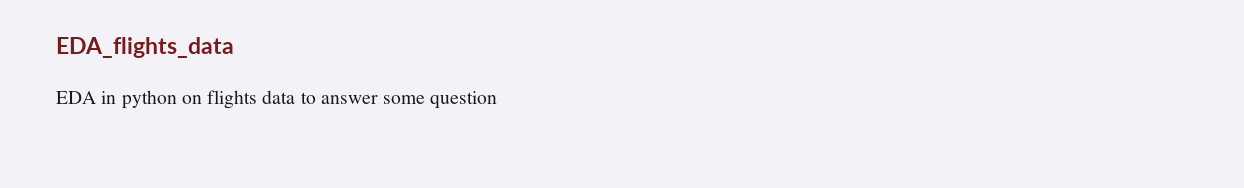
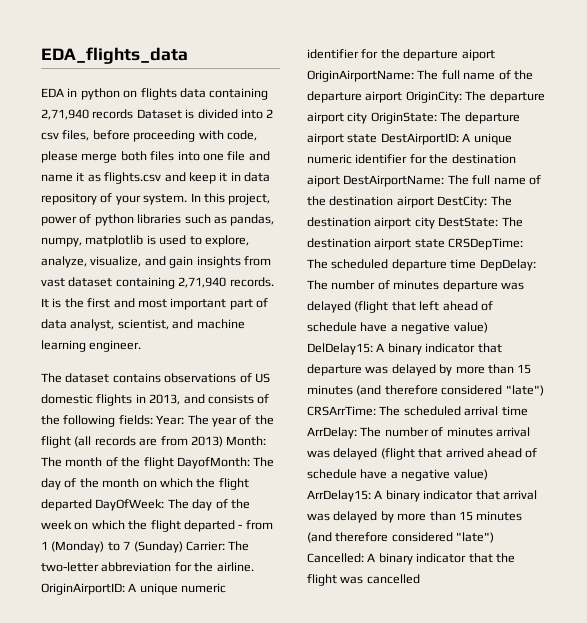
[300,91,498,109] to answer some question -> [209,88,269,100] [41,109,274,120] [41,130,257,142] [41,151,270,163] [41,172,270,184] [41,193,271,205] [41,214,275,226] [41,235,249,247] [41,256,271,268] [41,277,274,289] [41,298,268,310] [41,319,245,331] [41,340,142,352] [41,373,270,383] [41,394,270,406] [41,415,274,427] [41,436,267,448] [41,457,275,469] [41,478,249,490] [41,499,250,511] [41,520,273,532] [41,541,250,553] [41,562,254,572] [41,583,227,595] [307,49,495,61] [307,70,533,82] [307,91,545,103] [307,112,520,124] [307,133,512,145] [307,154,516,164] [307,175,541,187] [307,196,512,208] [307,217,523,229] [307,238,524,250] [307,259,536,271] [307,280,524,292] [307,301,493,313] [307,322,488,334] [307,343,502,355] [307,364,532,376] [307,385,544,396] [307,406,528,416] [307,427,530,439] [307,448,538,460] [307,469,488,481] [307,490,537,502] [307,511,523,523] [307,532,495,543] [307,553,515,565] [307,574,420,586] containing 2,71,940 records Dataset is divided into 2 csv files, before proceeding with code, please merge both files into one file and name it as flights.csv and keep it in data repository of your system. In this project, power of python libraries such as pandas, numpy, matplotlib is used to explore, analyze, visualize, and gain insights from vast dataset containing 2,71,940 records. It is the first and most important part of data analyst, scientist, and machine learning engineer. // The dataset contains observations of US domestic flights in 2013, and consists of the following fields: Year: The year of the flight (all records are from 2013) Month: The month of the flight DayofMonth: The day of the month on which the flight departed DayOfWeek: The day of the week on which the flight departed - from 1 (Monday) to 7 (Sunday) Carrier: The two-letter abbreviation for the airline. OriginAirportID: A unique numeric identifier for the departure aiport OriginAirportName: The full name of the departure airport OriginCity: The departure airport city OriginState: The departure airport state DestAirportID: A unique numeric identifier for the destination aiport DestAirportName: The full name of the destination airport DestCity: The destination airport city DestState: The destination airport state CRSDepTime: The scheduled departure time DepDelay: The number of minutes departure was delayed (flight that left ahead of schedule have a negative value) DelDelay15: A binary indicator that departure was delayed by more than 15 minutes (and therefore considered "late") CRSArrTime: The scheduled arrival time ArrDelay: The number of minutes arrival was delayed (flight that arrived ahead of schedule have a negative value) ArrDelay15: A binary indicator that arrival was delayed by more than 15 minutes (and therefore considered "late") Cancelled: A binary indicator that the flight was cancelled

